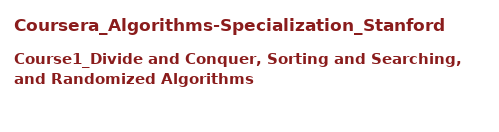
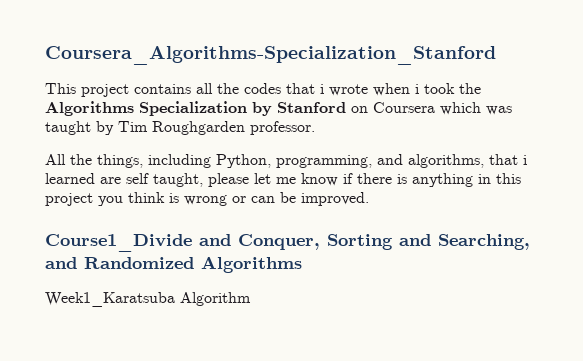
(445, 26) none -> [45,83,481,97] [45,101,512,116] [45,121,315,135] [45,154,527,168] [45,173,521,187] [45,192,369,206] // This project contains all the codes that i wrote when i took the Algorithms Specialization by Stanford on Coursera which was taught by Tim Roughgarden professor. // All the things, including Python, programming, and algorithms, that i learned are self taught, please let me know if there is anything in this project you think is wrong or can be improved.
(254, 80) none -> [45,292,251,307] // Week1_Karatsuba Algorithm

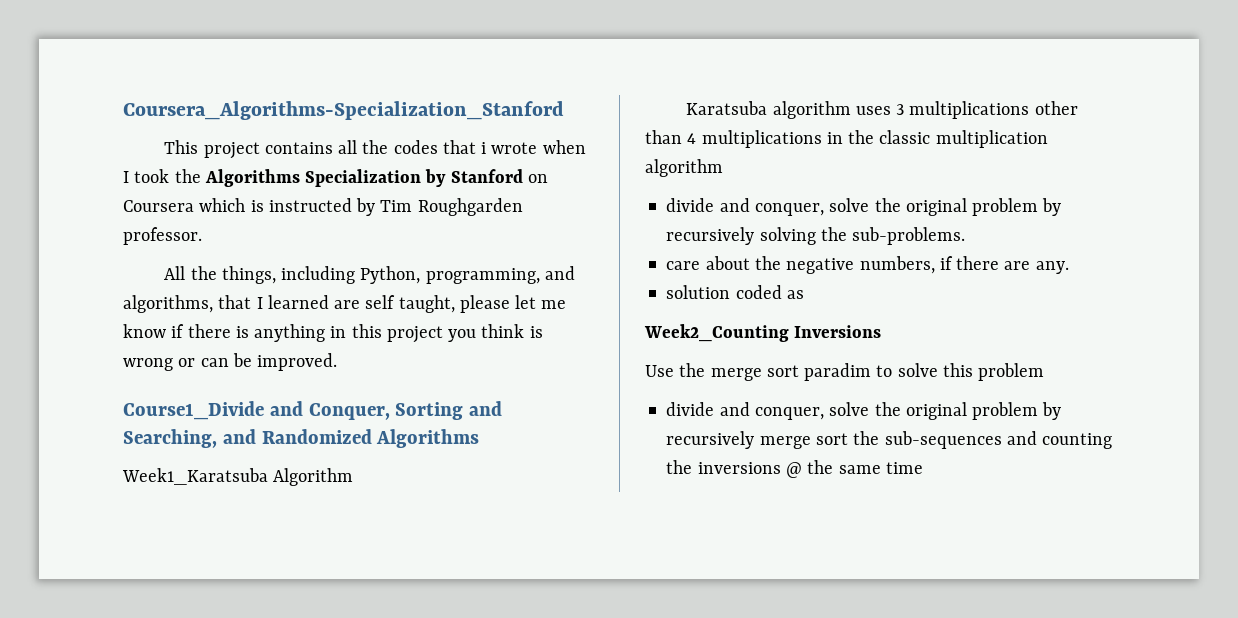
[415,84,419,94] i -> [123,171,129,183] I
[486,106,512,115] [45,121,91,135] was taught -> [250,198,352,212] is instructed
[523,155,527,165] i -> [256,297,263,309] I
(251, 299) none -> [686,101,1078,119] [645,130,1048,148] [645,159,723,177] [666,198,1062,216] [666,227,966,245] [666,256,1069,274] [666,285,804,299] [644,324,882,342] [645,363,1045,381] [666,402,1062,420] [666,431,1113,449] [666,460,923,478] // Karatsuba algorithm uses 3 multiplications other than 4 multiplications in the classic multiplication algorithm // divide and conquer, solve the original problem by recursively solving the sub-problems. // care about the negative numbers, if there are any. // solution coded as // Week2_Counting Inversions // Use the merge sort paradim to solve this problem // divide and conquer, solve the original problem by recursively merge sort the sub-sequences and counting the inversions @ the same time

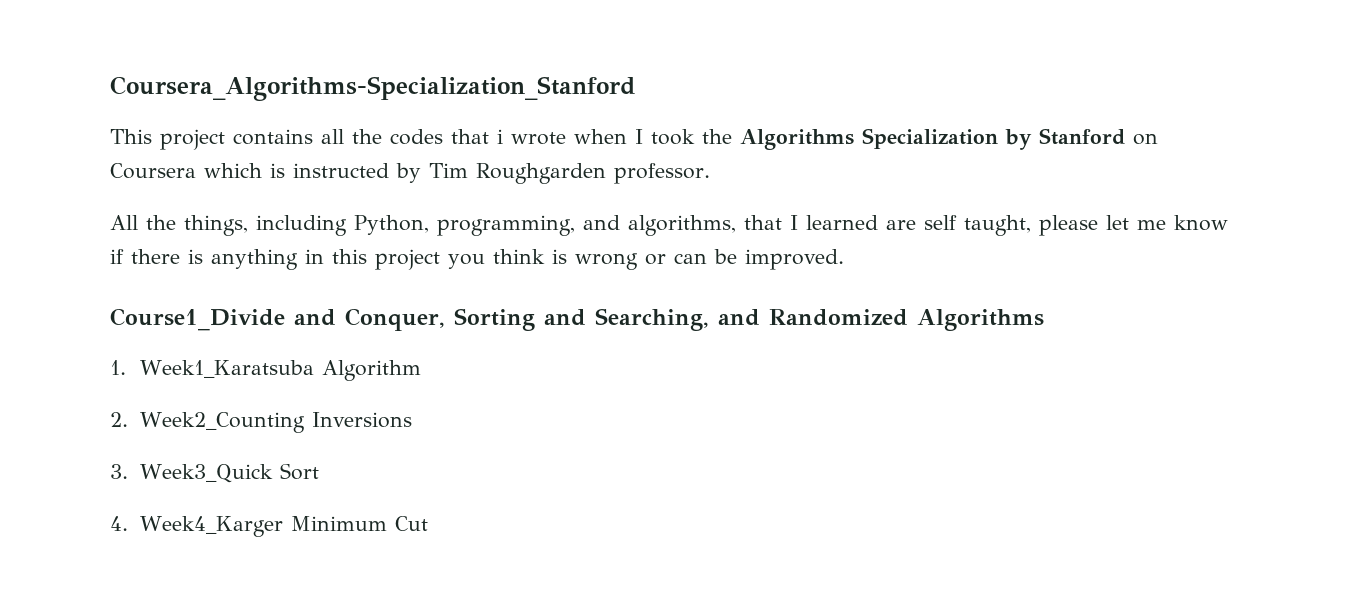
(480, 438) none -> [110,360,126,375] 1.
[686,101,1078,119] [645,130,1048,148] [645,159,723,177] [666,198,1062,216] [666,227,966,245] [666,256,1069,274] [666,285,804,299] [644,324,882,342] [645,363,1045,381] [666,402,1062,420] [666,431,1113,449] [666,460,923,478] Karatsuba algorithm uses 3 multiplications other than 4 multiplications in the classic multiplication algorithm // divide and conquer, solve the original problem by recursively solving the sub-problems. // care about the negative numbers, if there are any. // solution coded as // Week2_Counting Inversions // Use the merge sort paradim to solve this problem // divide and conquer, solve the original problem by recursively merge sort the sub-sequences and counting the inversions @ the same time -> [110,412,412,433] [110,463,319,483] [110,516,428,537] 2. Week2_Counting Inversions // 3. Week3_Quick Sort // 4. Week4_Karger Minimum Cut

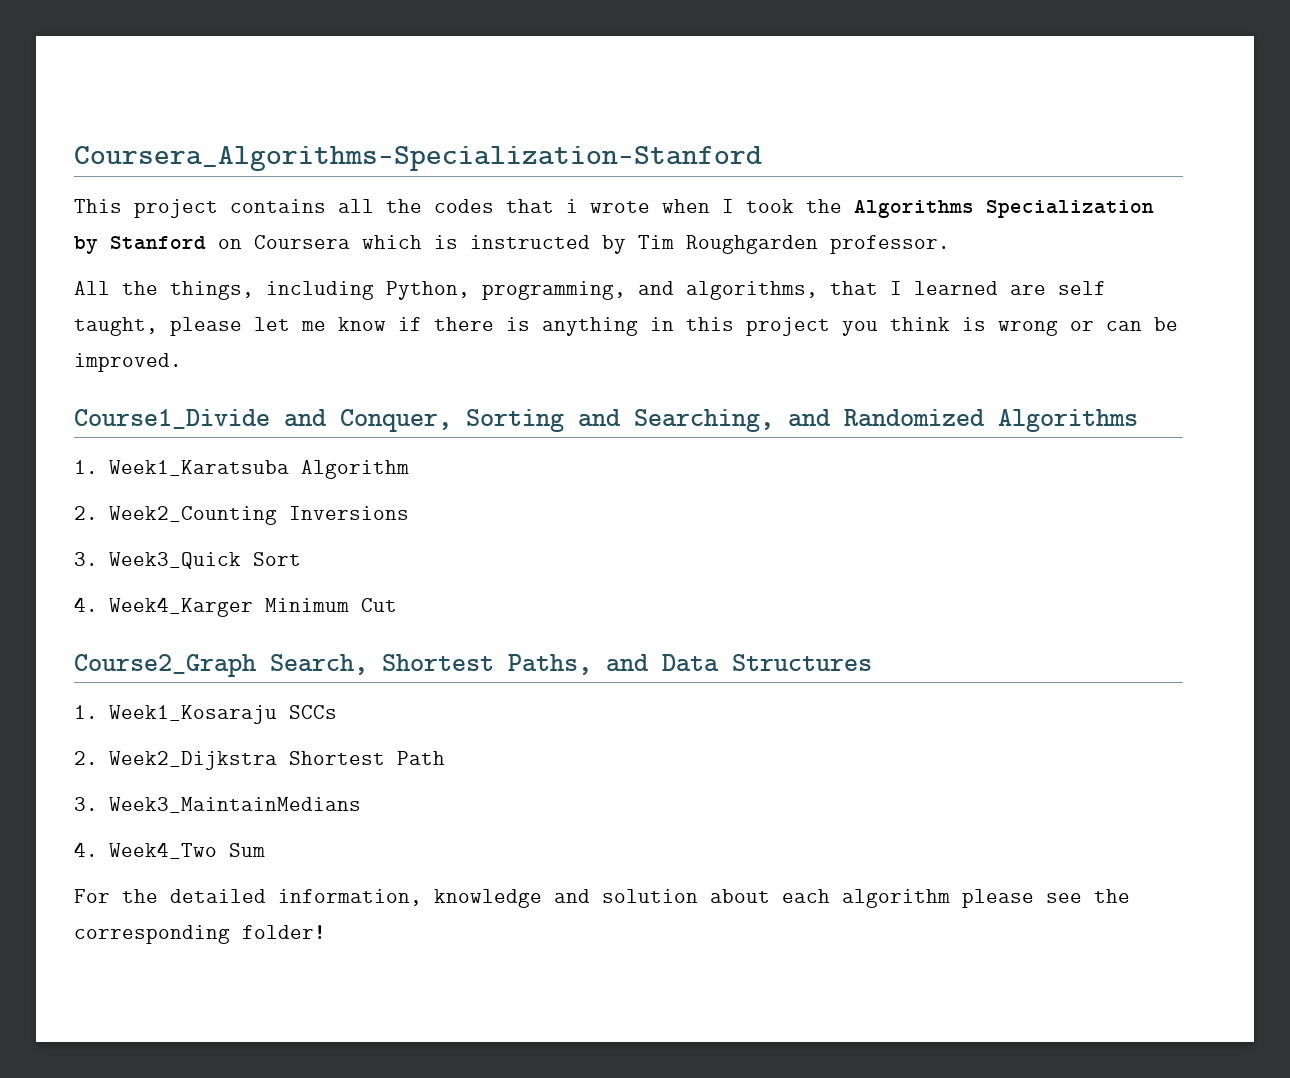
[110,76,636,101] Coursera_Algorithms-Specialization_Stanford -> [74,146,762,171] Coursera_Algorithms-Specialization-Stanford
(428, 523) none -> [74,654,872,677] [74,705,337,724] [74,751,445,770] [74,797,361,813] [74,842,265,859] [74,889,1130,908] [74,925,326,944] // Course2_Graph Search, Shortest Paths, and Data Structures // 1. Week1_Kosaraju SCCs // 2. Week2_Dijkstra Shortest Path // 3. Week3_MaintainMedians // 4. Week4_Two Sum // For the detailed information, knowledge and solution about each algorithm please see the corresponding folder!

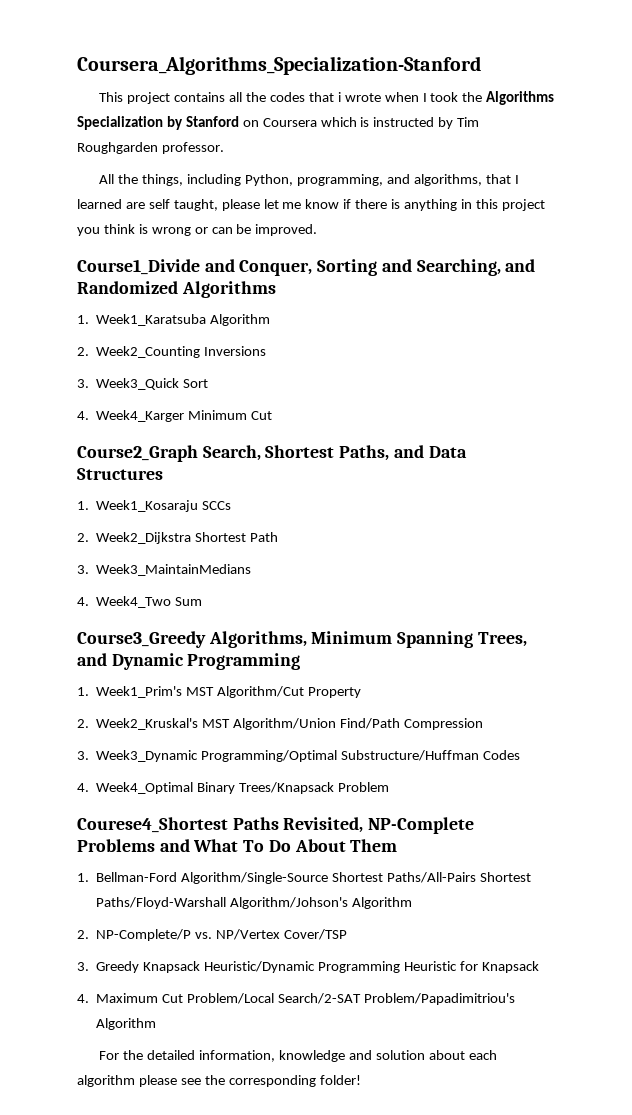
[74,146,762,171] Coursera_Algorithms-Specialization-Stanford -> [77,56,481,75] Coursera_Algorithms_Specialization-Stanford
(265, 850) none -> [77,631,527,648] [77,653,301,670] [77,686,362,698] [77,718,484,730] [77,750,521,762] [77,782,390,794] [77,817,475,834] [77,839,398,852] [77,872,532,884] [96,897,413,909] [77,929,348,941] [77,961,539,973] [77,993,516,1005] [96,1018,157,1030] // Course3_Greedy Algorithms, Minimum Spanning Trees, and Dynamic Programming // 1. Week1_Prim's MST Algorithm/Cut Property // 2. Week2_Kruskal's MST Algorithm/Union Find/Path Compression // 3. Week3_Dynamic Programming/Optimal Substructure/Huffman Codes // 4. Week4_Optimal Binary Trees/Knapsack Problem // Courese4_Shortest Paths Revisited, NP-Complete Problems and What To Do About Them // 1. Bellman-Ford Algorithm/Single-Source Shortest Paths/All-Pairs Shortest Paths/Floyd-Warshall Algorithm/Johson's Algorithm // 2. NP-Complete/P vs. NP/Vertex Cover/TSP // 3. Greedy Knapsack Heuristic/Dynamic Programming Heuristic for Knapsack // 4. Maximum Cut Problem/Local Search/2-SAT Problem/Papadimitriou's Algorithm

